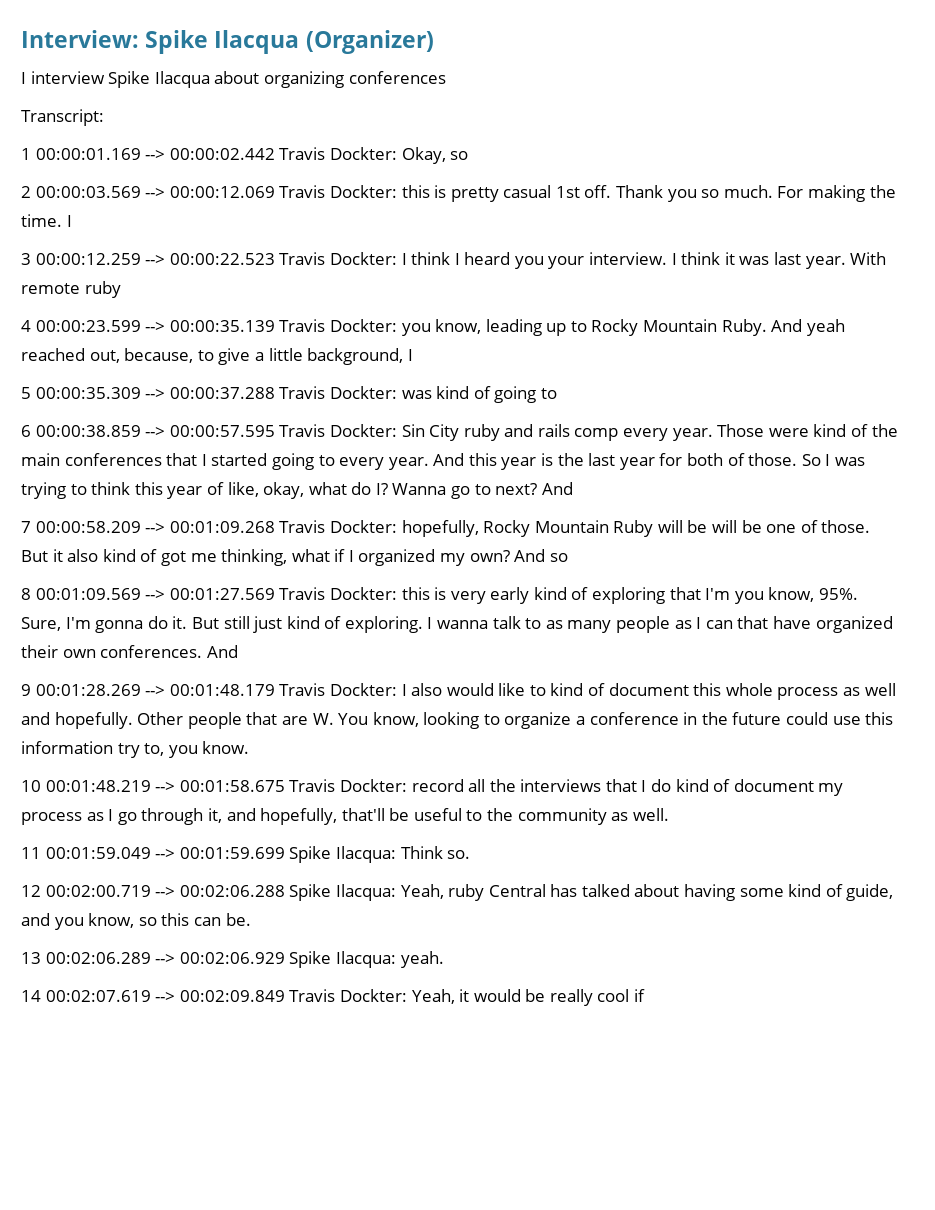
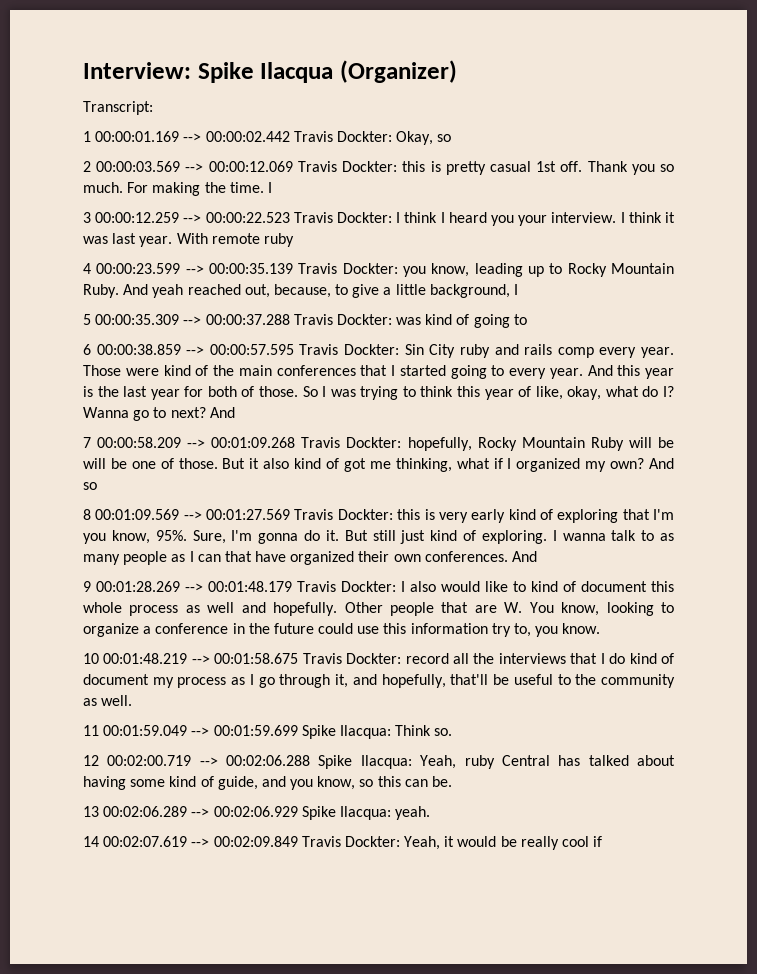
[21,71,446,88] // I interview Spike Ilacqua about organizing conferences -> (457, 71) none

